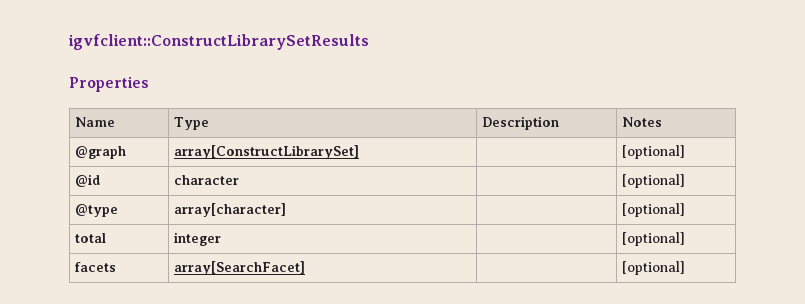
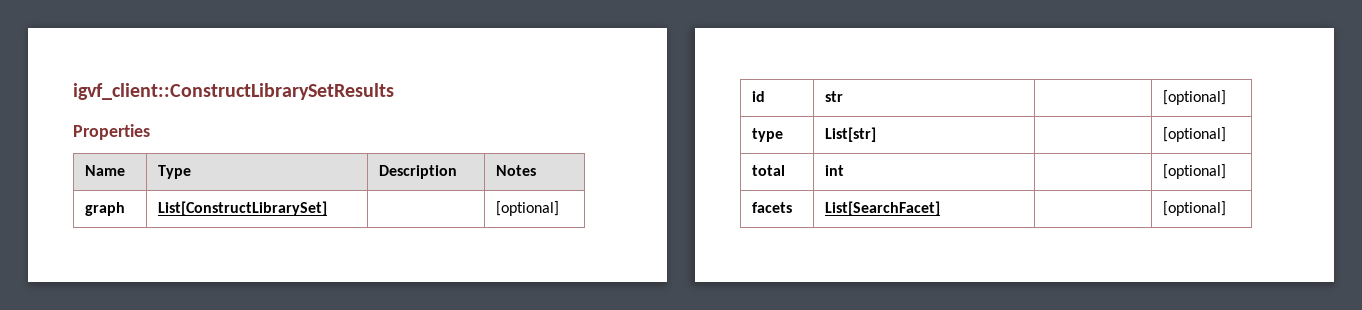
[68,34,369,50] igvfclient::ConstructLibrarySetResults -> [73,83,394,100] igvf_client::ConstructLibrarySetResults
[75,146,127,159] [174,145,360,159] [622,145,686,159] [75,174,101,187] [174,175,240,185] [622,174,686,188] [75,204,119,217] [174,203,287,217] @graph | array[ConstructLibrarySet] | | [optional] // @id | character | | [optional] // @type | array[character] -> [85,202,126,216] [158,201,328,216] [496,201,560,216] [752,91,766,102] [825,91,844,102] [1163,90,1227,105] [752,128,784,142] [825,127,877,142] graph | List[ConstructLibrarySet] | | [optional] // id | str | | [optional] // type | List[str]
[174,232,222,246] integer -> [825,165,845,176] int
[174,261,306,275] array[SearchFacet] -> [825,201,941,216] List[SearchFacet]

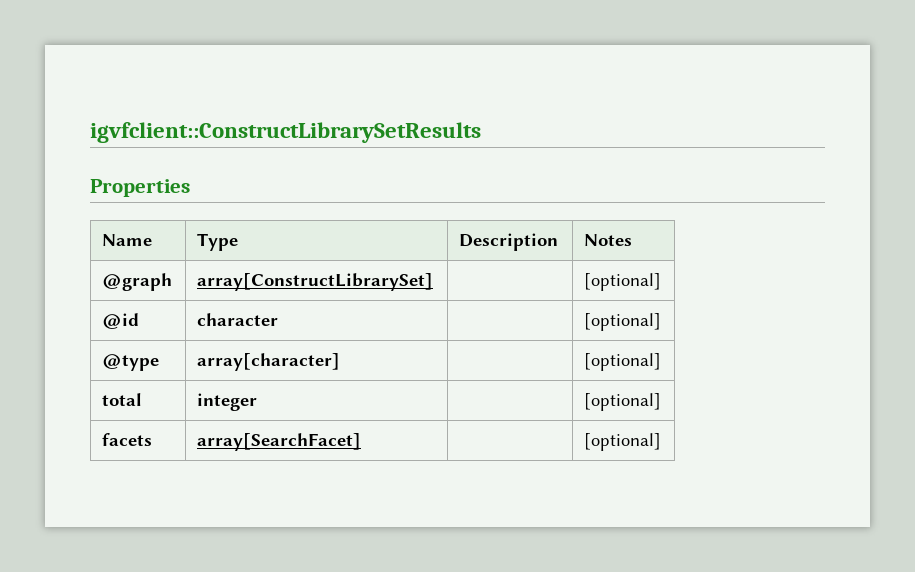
[73,83,394,100] igvf_client::ConstructLibrarySetResults -> [90,122,481,143] igvfclient::ConstructLibrarySetResults
[85,202,126,216] [158,201,328,216] [496,201,560,216] [752,91,766,102] [825,91,844,102] [1163,90,1227,105] [752,128,784,142] [825,127,877,142] graph | List[ConstructLibrarySet] | | [optional] // id | str | | [optional] // type | List[str] -> [102,273,173,291] [197,273,434,291] [584,273,662,291] [102,313,140,329] [197,313,279,326] [584,313,662,331] [102,354,160,371] [197,353,341,371] @graph | array[ConstructLibrarySet] | | [optional] // @id | character | | [optional] // @type | array[character]
[825,165,845,176] int -> [197,393,258,411] integer
[825,201,941,216] List[SearchFacet] -> [197,433,362,451] array[SearchFacet]

